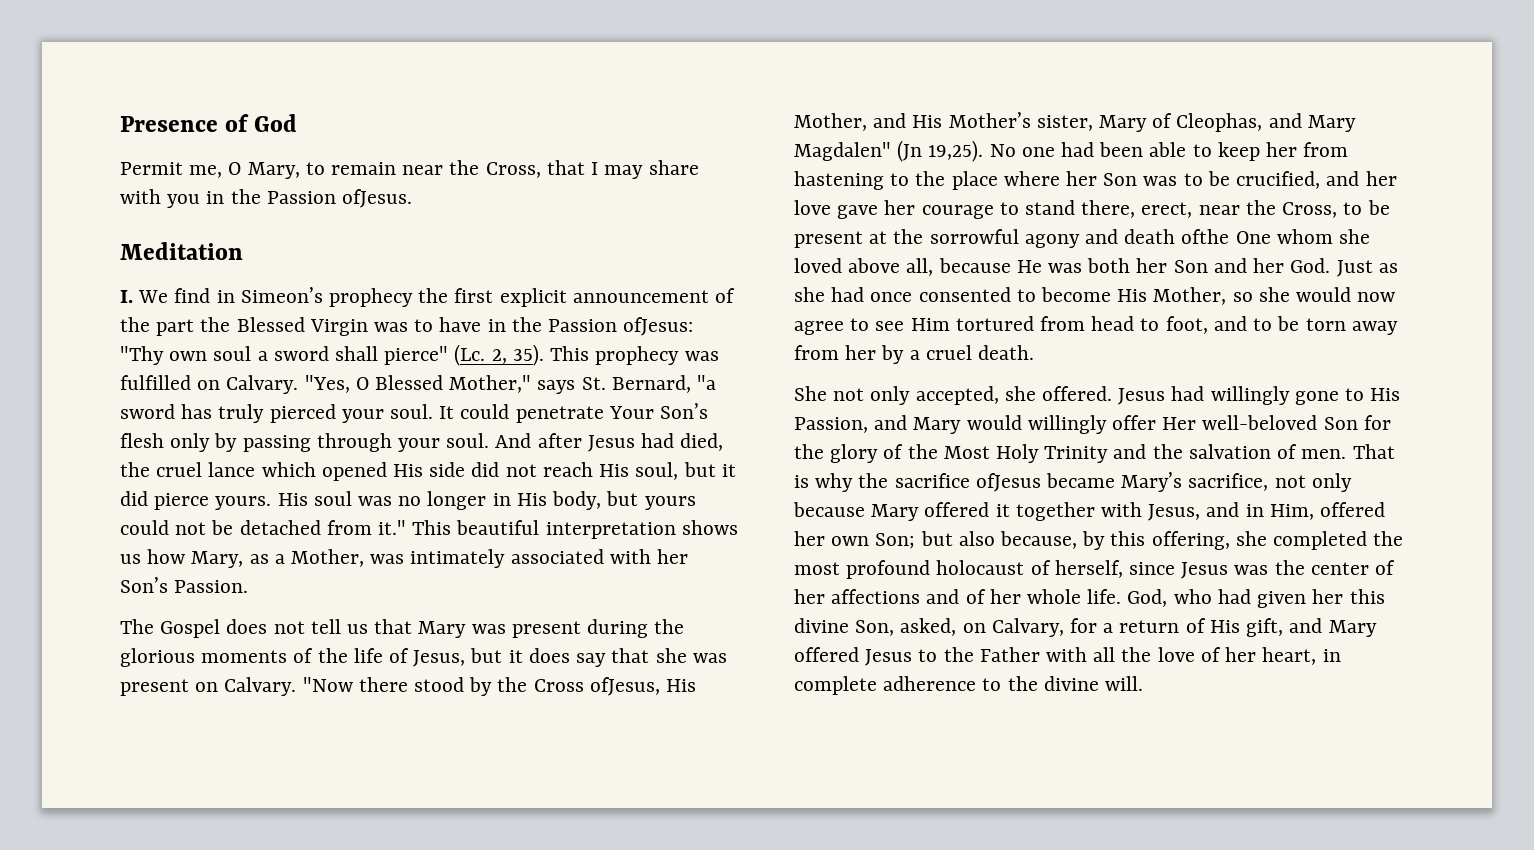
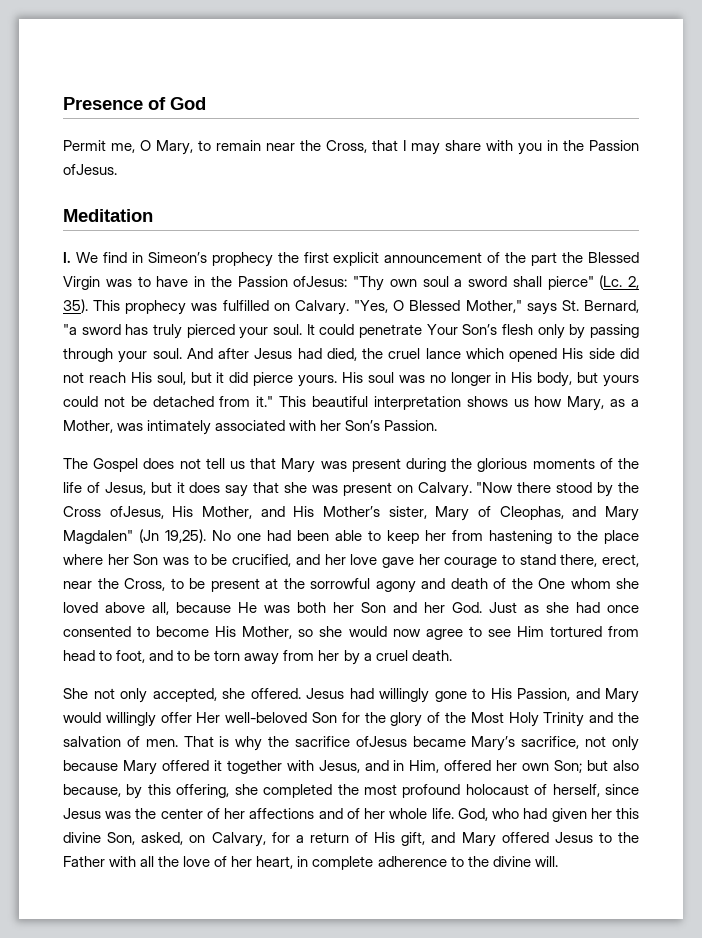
[1181,229,1230,244] ofthe -> [493,578,533,589] of the

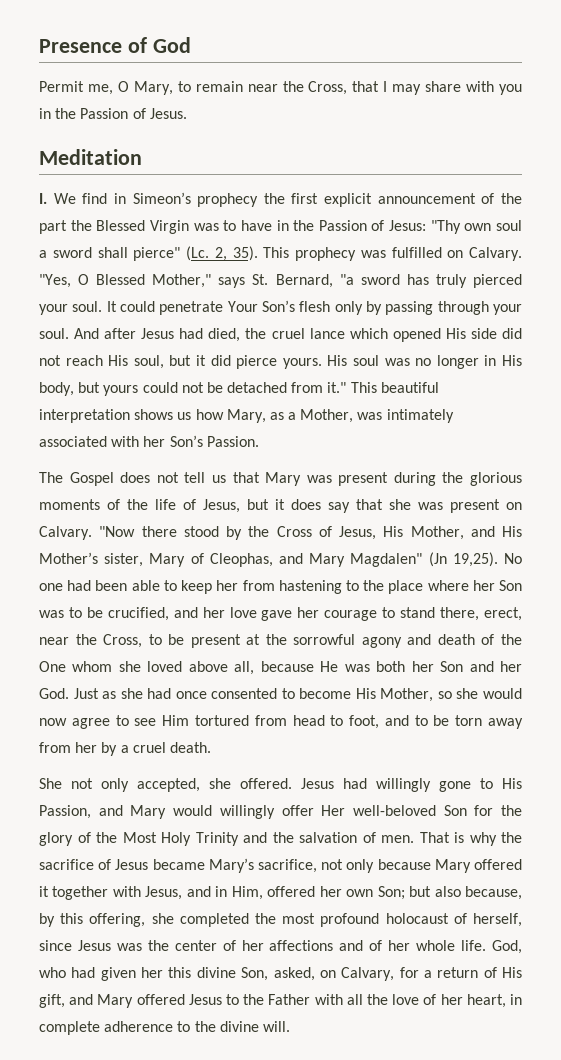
[63,164,117,175] ofJesus. -> [132,108,187,119] of Jesus.
[293,276,348,287] ofJesus: -> [371,220,427,231] of Jesus:
[109,506,164,519] ofJesus, -> [318,526,376,540] of Jesus,
[355,736,407,747] ofJesus -> [98,859,149,870] of Jesus

